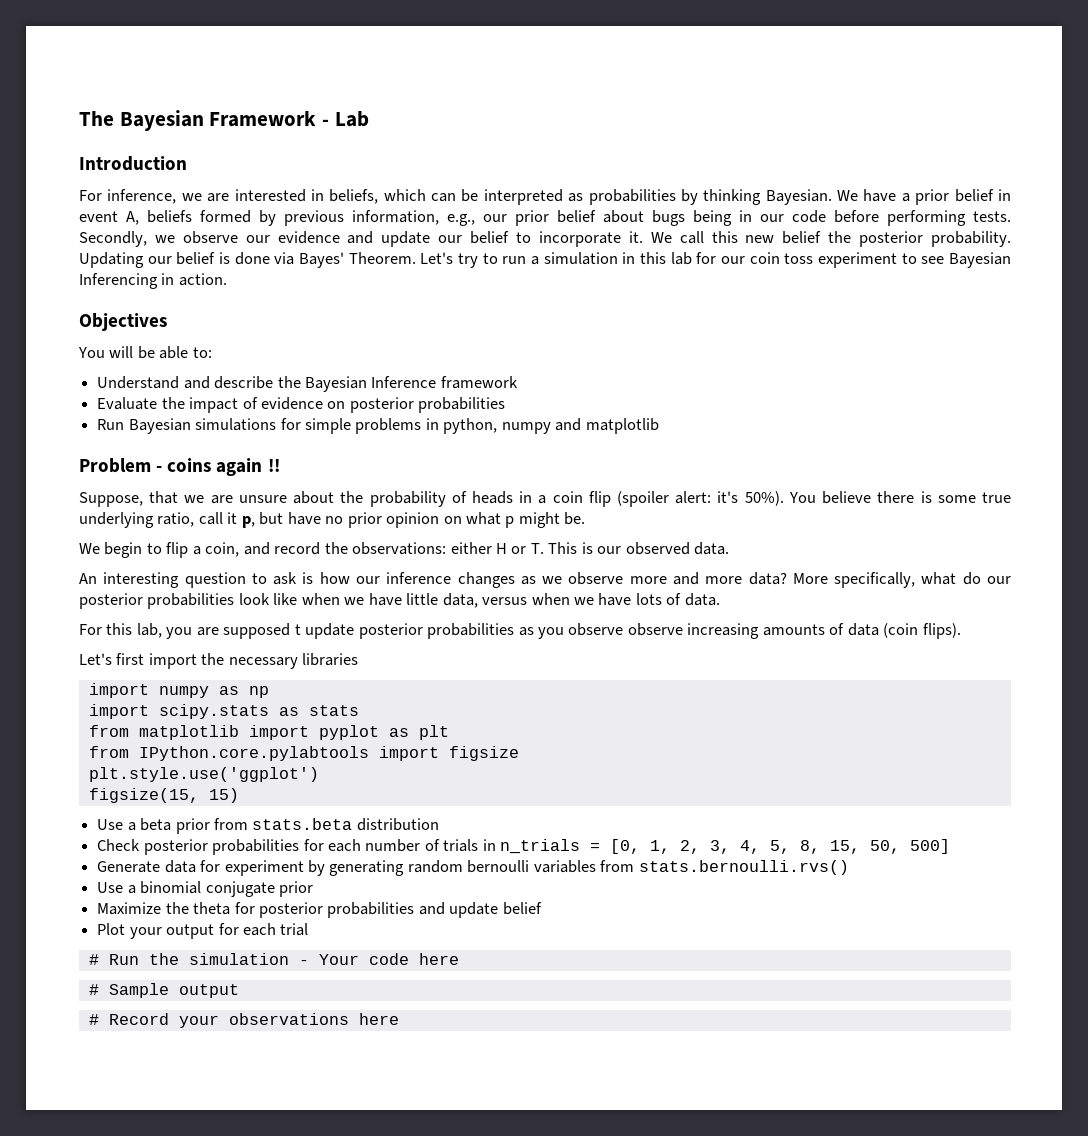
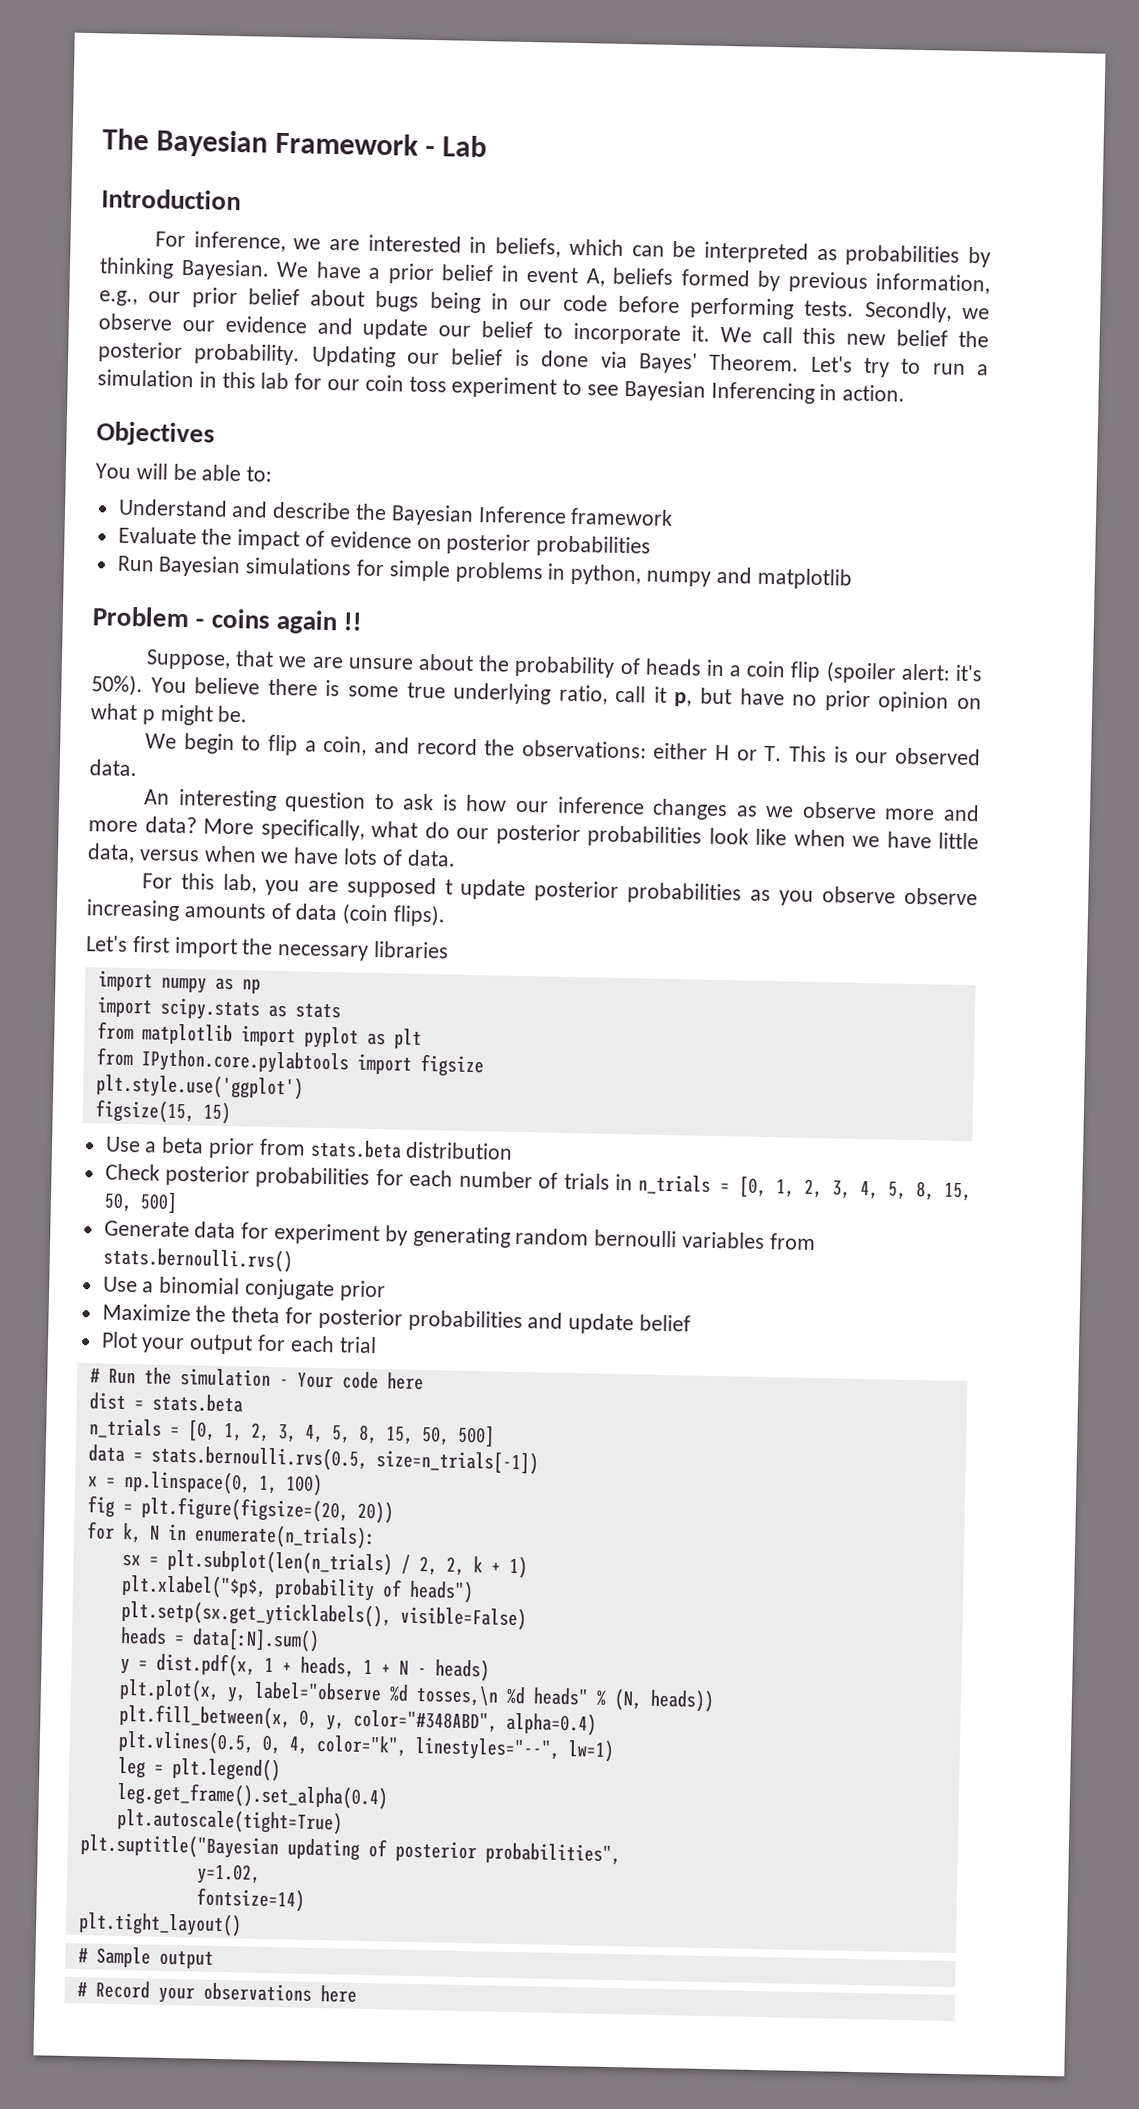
(459, 959) none -> [88,1392,243,1413] [88,1418,495,1448] [87,1444,539,1475] [87,1469,323,1497] [86,1495,394,1524] [86,1521,376,1550] [121,1548,528,1579] [120,1573,474,1604] [120,1599,527,1631] [119,1626,320,1653] [119,1652,490,1682] [118,1677,715,1713] [118,1703,597,1736] [117,1729,615,1763] [117,1756,281,1782] [116,1781,388,1810] [116,1807,343,1835] [79,1833,621,1866] [195,1863,261,1885] [195,1887,305,1912] [77,1911,242,1937] // dist = stats.beta // n_trials = [0, 1, 2, 3, 4, 5, 8, 15, 50, 500] // data = stats.bernoulli.rvs(0.5, size=n_trials[-1]) // x = np.linspace(0, 1, 100) // fig = plt.figure(figsize=(20, 20)) // for k, N in enumerate(n_trials): // sx = plt.subplot(len(n_trials) / 2, 2, k + 1) // plt.xlabel("$p$, probability of heads") // plt.setp(sx.get_yticklabels(), visible=False) // heads = data[:N].sum() // y = dist.pdf(x, 1 + heads, 1 + N - heads) // plt.plot(x, y, label="observe %d tosses,\n %d heads" % (N, heads)) // plt.fill_between(x, 0, y, color="#348ABD", alpha=0.4) // plt.vlines(0.5, 0, 4, color="k", linestyles="--", lw=1) // leg = plt.legend() // leg.get_frame().set_alpha(0.4) // plt.autoscale(tight=True) // plt.suptitle("Bayesian updating of posterior probabilities", // y=1.02, // fontsize=14) // plt.tight_layout()

